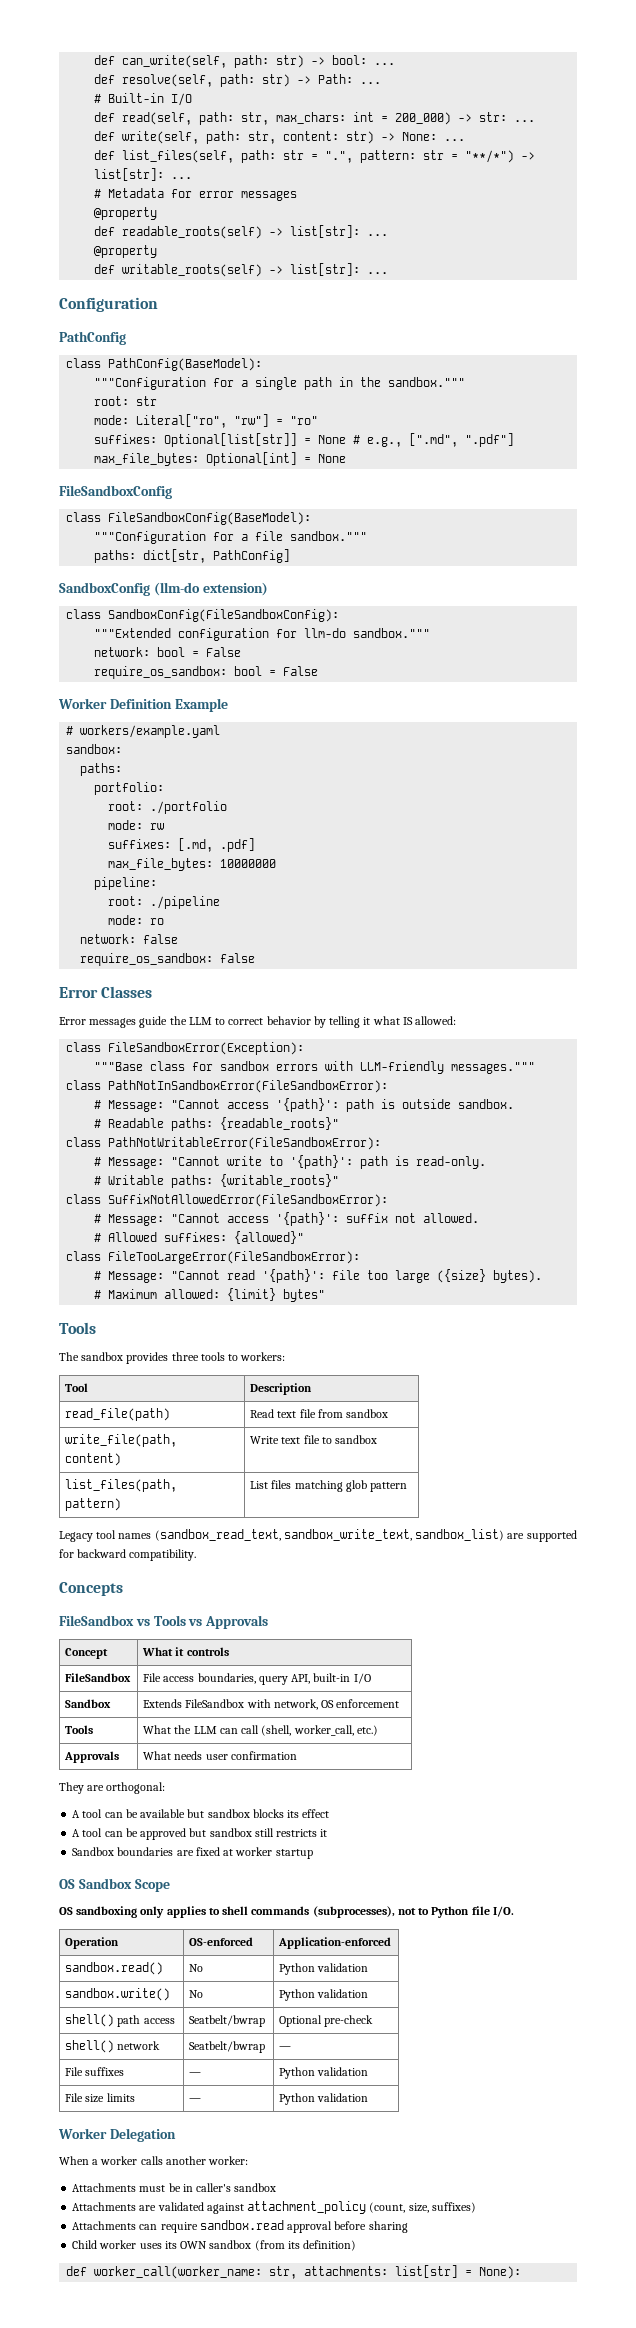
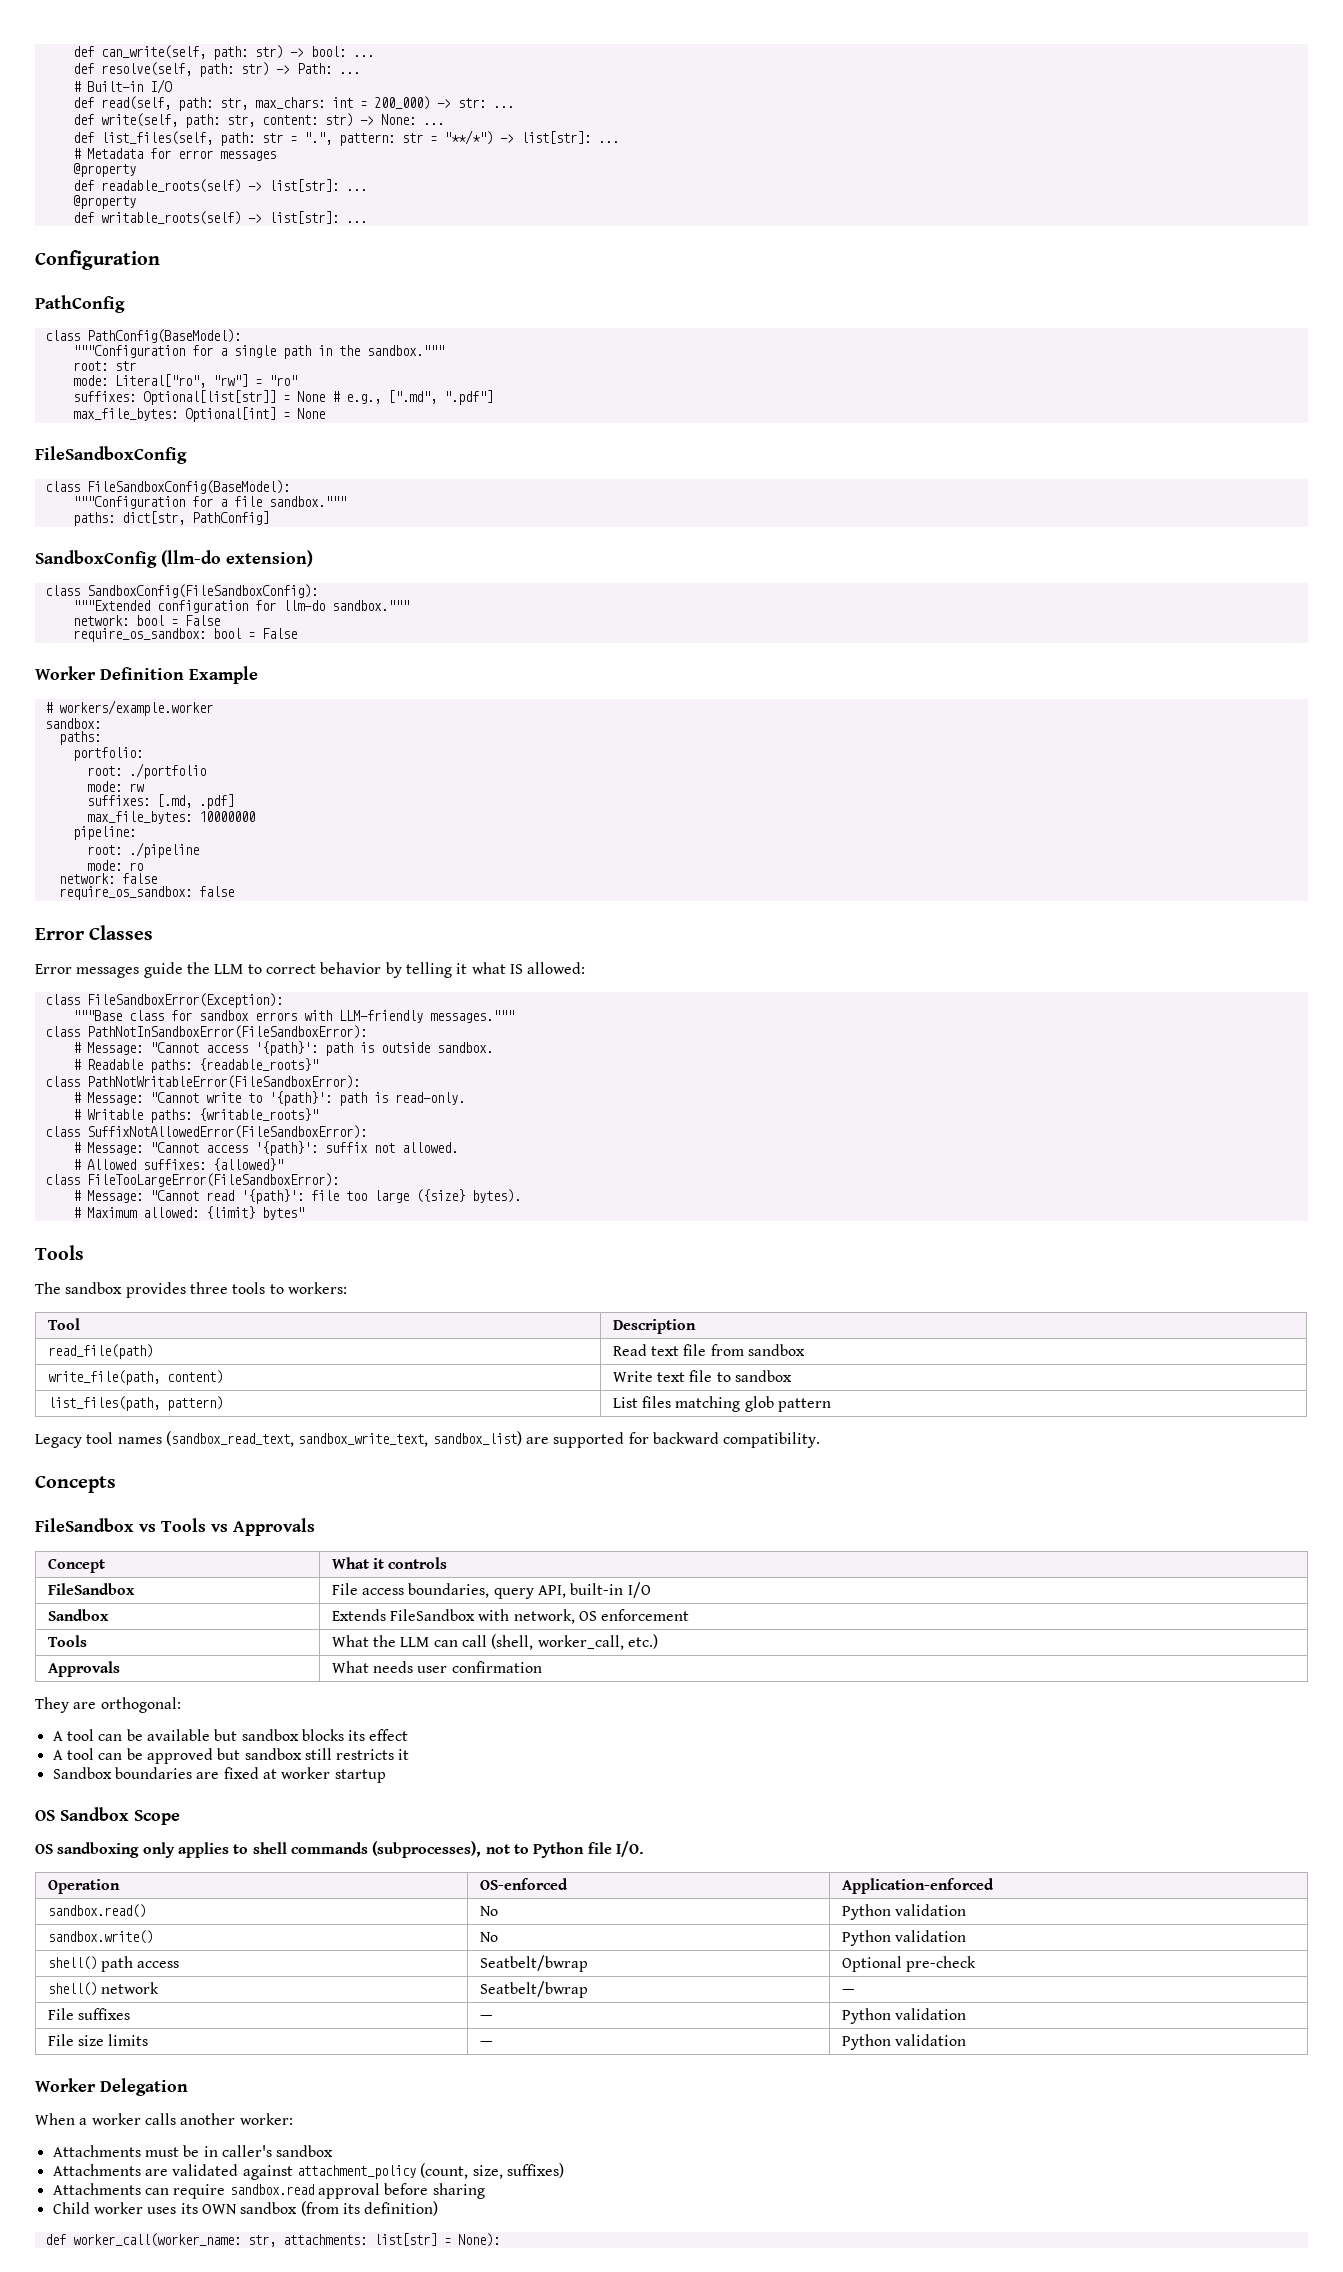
[80,725,221,738] workers/example.yaml -> [58,700,213,716] workers/example.worker

